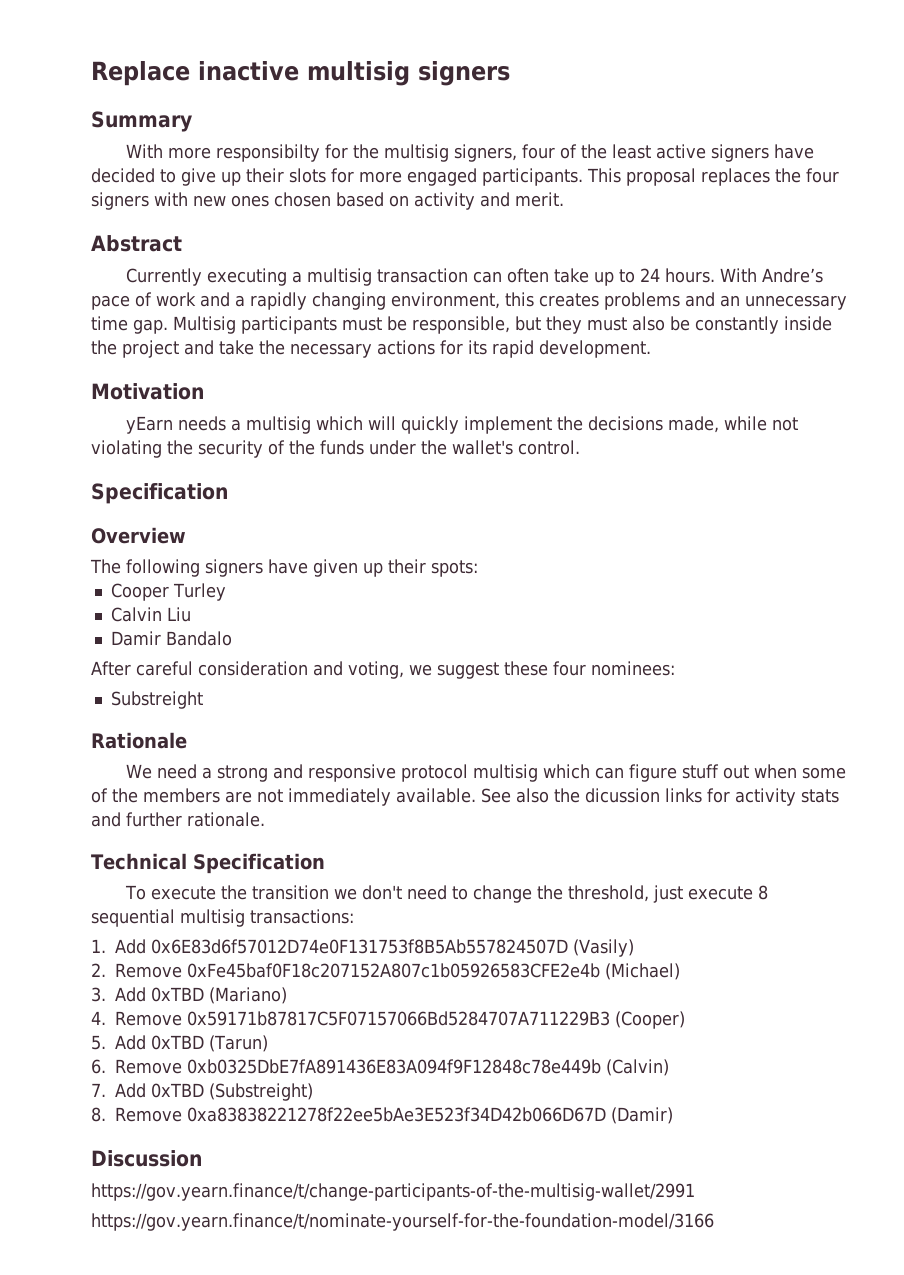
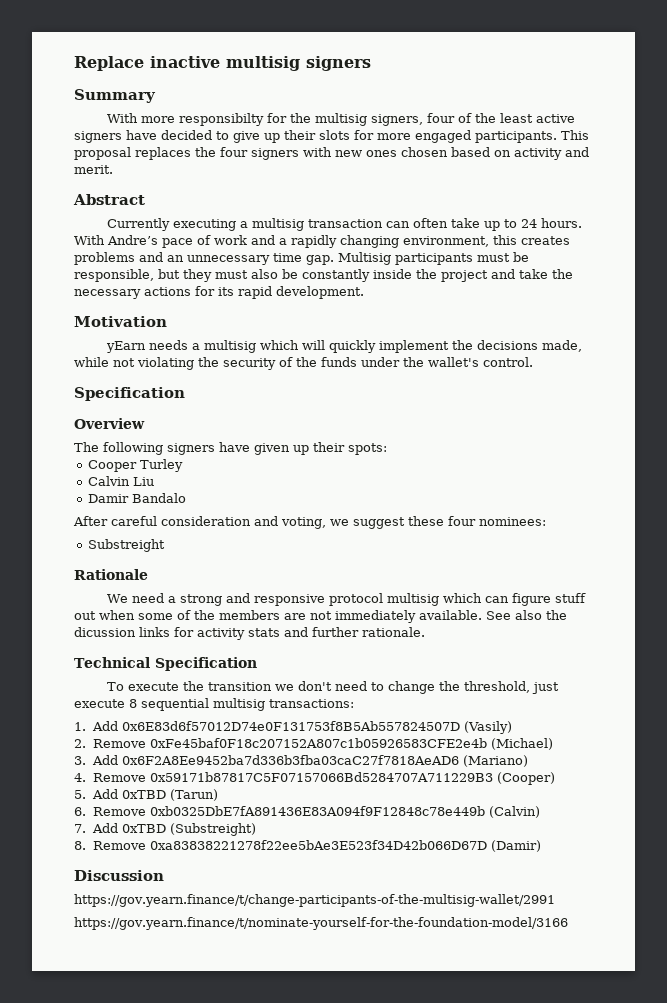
[151,987,205,1002] 0xTBD -> [121,755,459,765] 0x6F2A8Ee9452ba7d336b3fba03caC27f7818AeAD6

